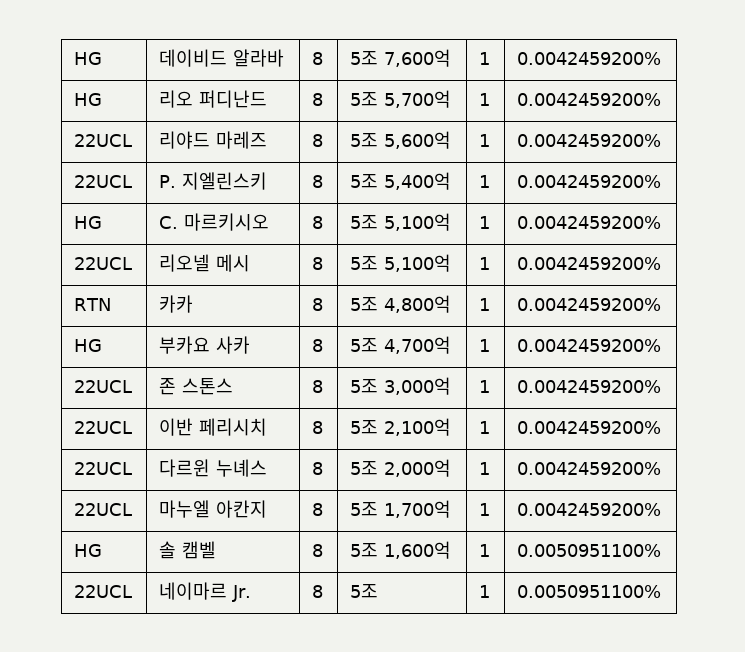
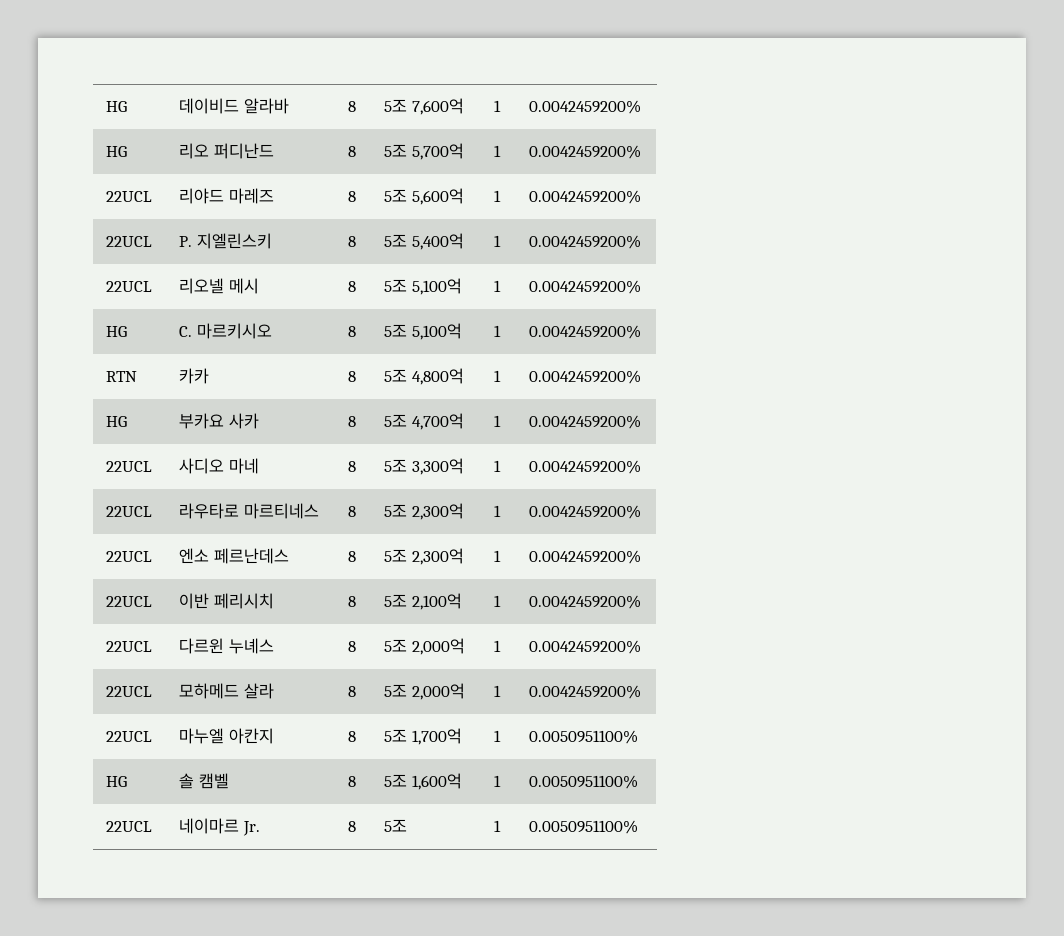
[74,216,103,229] [159,213,270,231] [312,216,324,229] [350,213,452,231] [479,216,491,229] [517,216,662,229] [74,257,133,270] [159,254,251,272] HG | C. 마르키시오 | 8 | 5조 5,100억 | 1 | 0.0042459200% // 22UCL | 리오넬 메시 -> [106,281,153,292] [179,278,260,294] [348,281,357,292] [384,278,463,295] [494,280,502,292] [529,280,642,294] [106,326,128,337] [179,323,273,339] 22UCL | 리오넬 메시 | 8 | 5조 5,100억 | 1 | 0.0042459200% // HG | C. 마르키시오
[159,378,234,395] [312,380,324,393] [350,377,452,395] 존 스톤스 | 8 | 5조 3,000억 -> [179,458,260,474] [348,461,357,472] [384,458,465,475] [494,460,502,472] [529,460,642,474] [106,506,153,517] [179,503,320,519] [348,506,357,517] [384,503,465,520] [494,505,502,517] [529,505,642,519] [106,551,153,562] [179,548,290,564] [348,551,357,562] [384,548,465,565] 사디오 마네 | 8 | 5조 3,300억 | 1 | 0.0042459200% // 22UCL | 라우타로 마르티네스 | 8 | 5조 2,300억 | 1 | 0.0042459200% // 22UCL | 엔소 페르난데스 | 8 | 5조 2,300억
(662, 468) none -> [106,686,153,697] [179,683,275,699] [348,686,357,697] [384,683,466,700] [494,685,502,697] [529,685,642,699] // 22UCL | 모하메드 살라 | 8 | 5조 2,000억 | 1 | 0.0042459200%
[517,503,662,516] 0.0042459200% -> [529,730,639,744] 0.0050951100%

